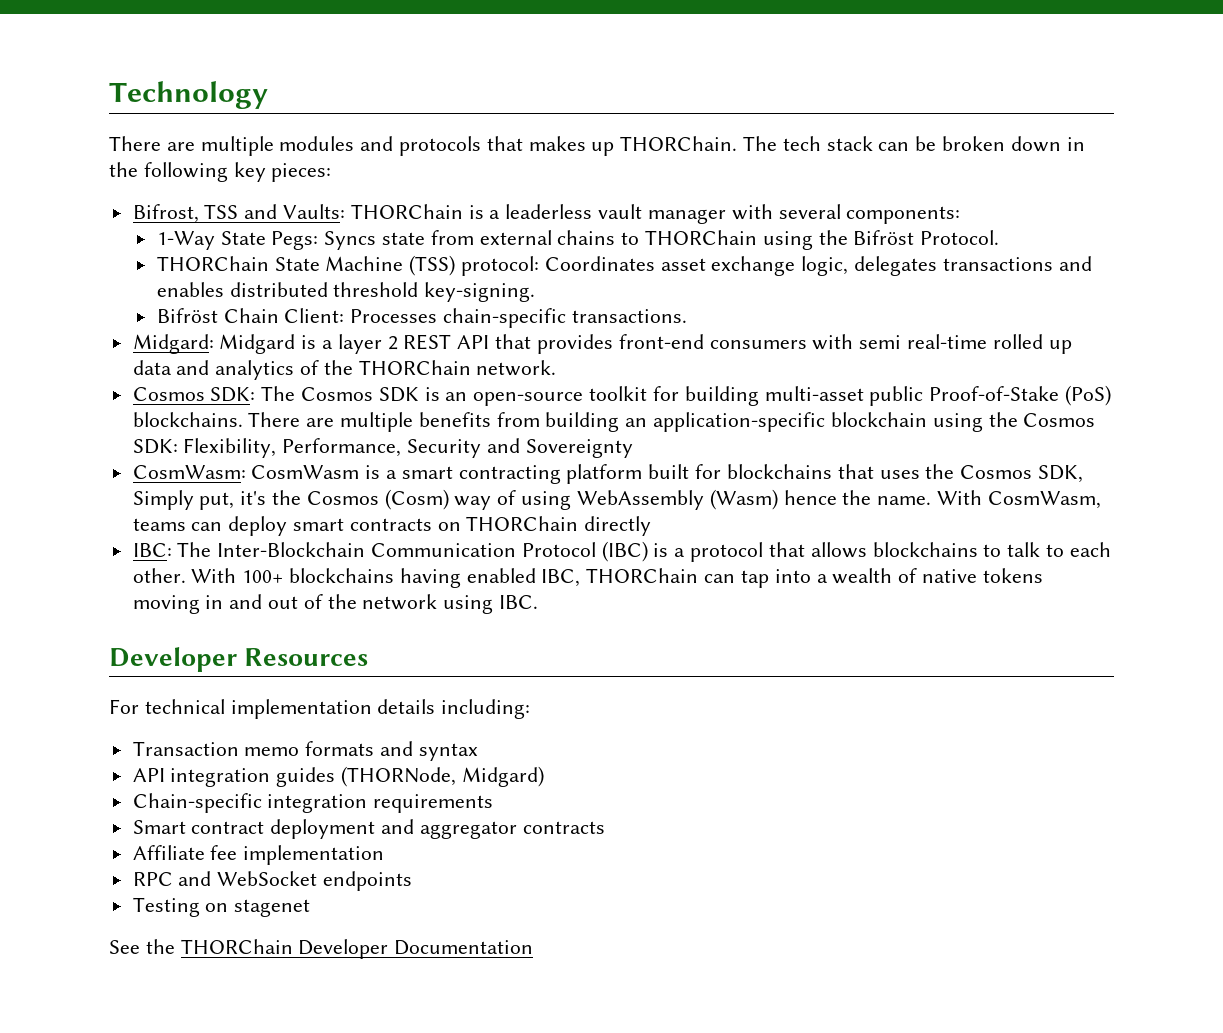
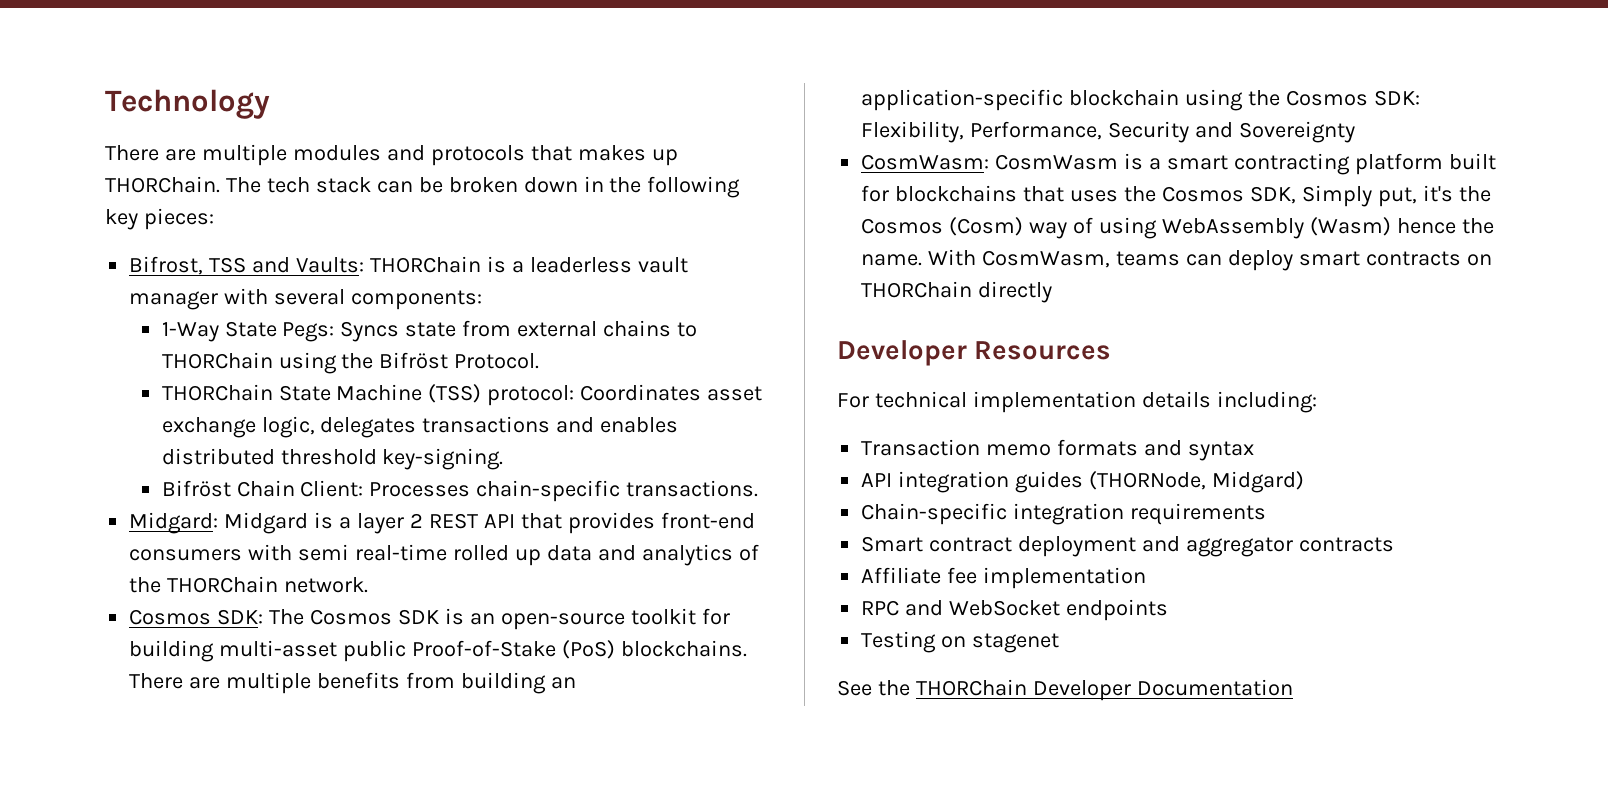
[132,541,1111,562] [132,568,1043,588] [132,594,539,614] // IBC: The Inter-Blockchain Communication Protocol (IBC) is a protocol that allows blockchains to talk to each other. With 100+ blockchains having enabled IBC, THORChain can tap into a wealth of native tokens moving in and out of the network using IBC. -> (1053, 292) none

